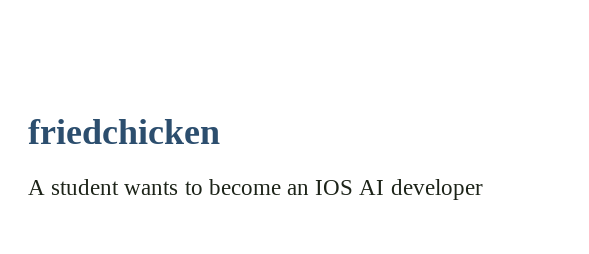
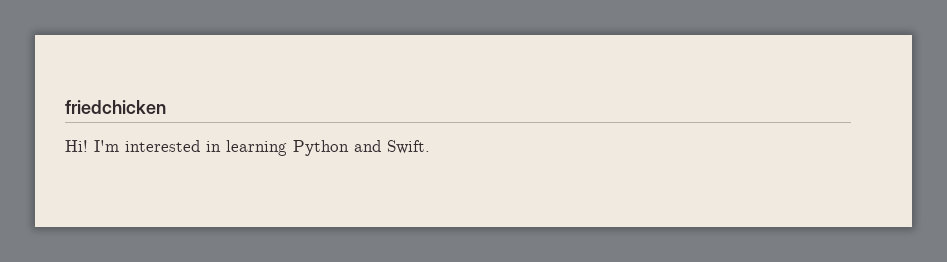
[28,179,483,200] A student wants to become an IOS AI developer -> [65,140,430,156] Hi! I'm interested in learning Python and Swift.

